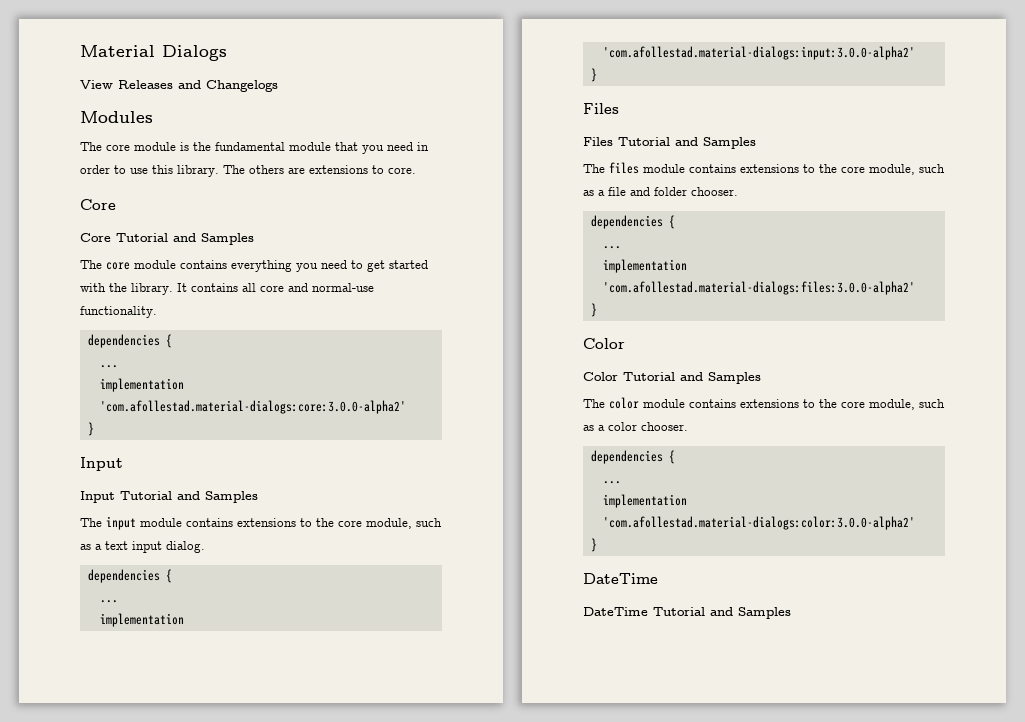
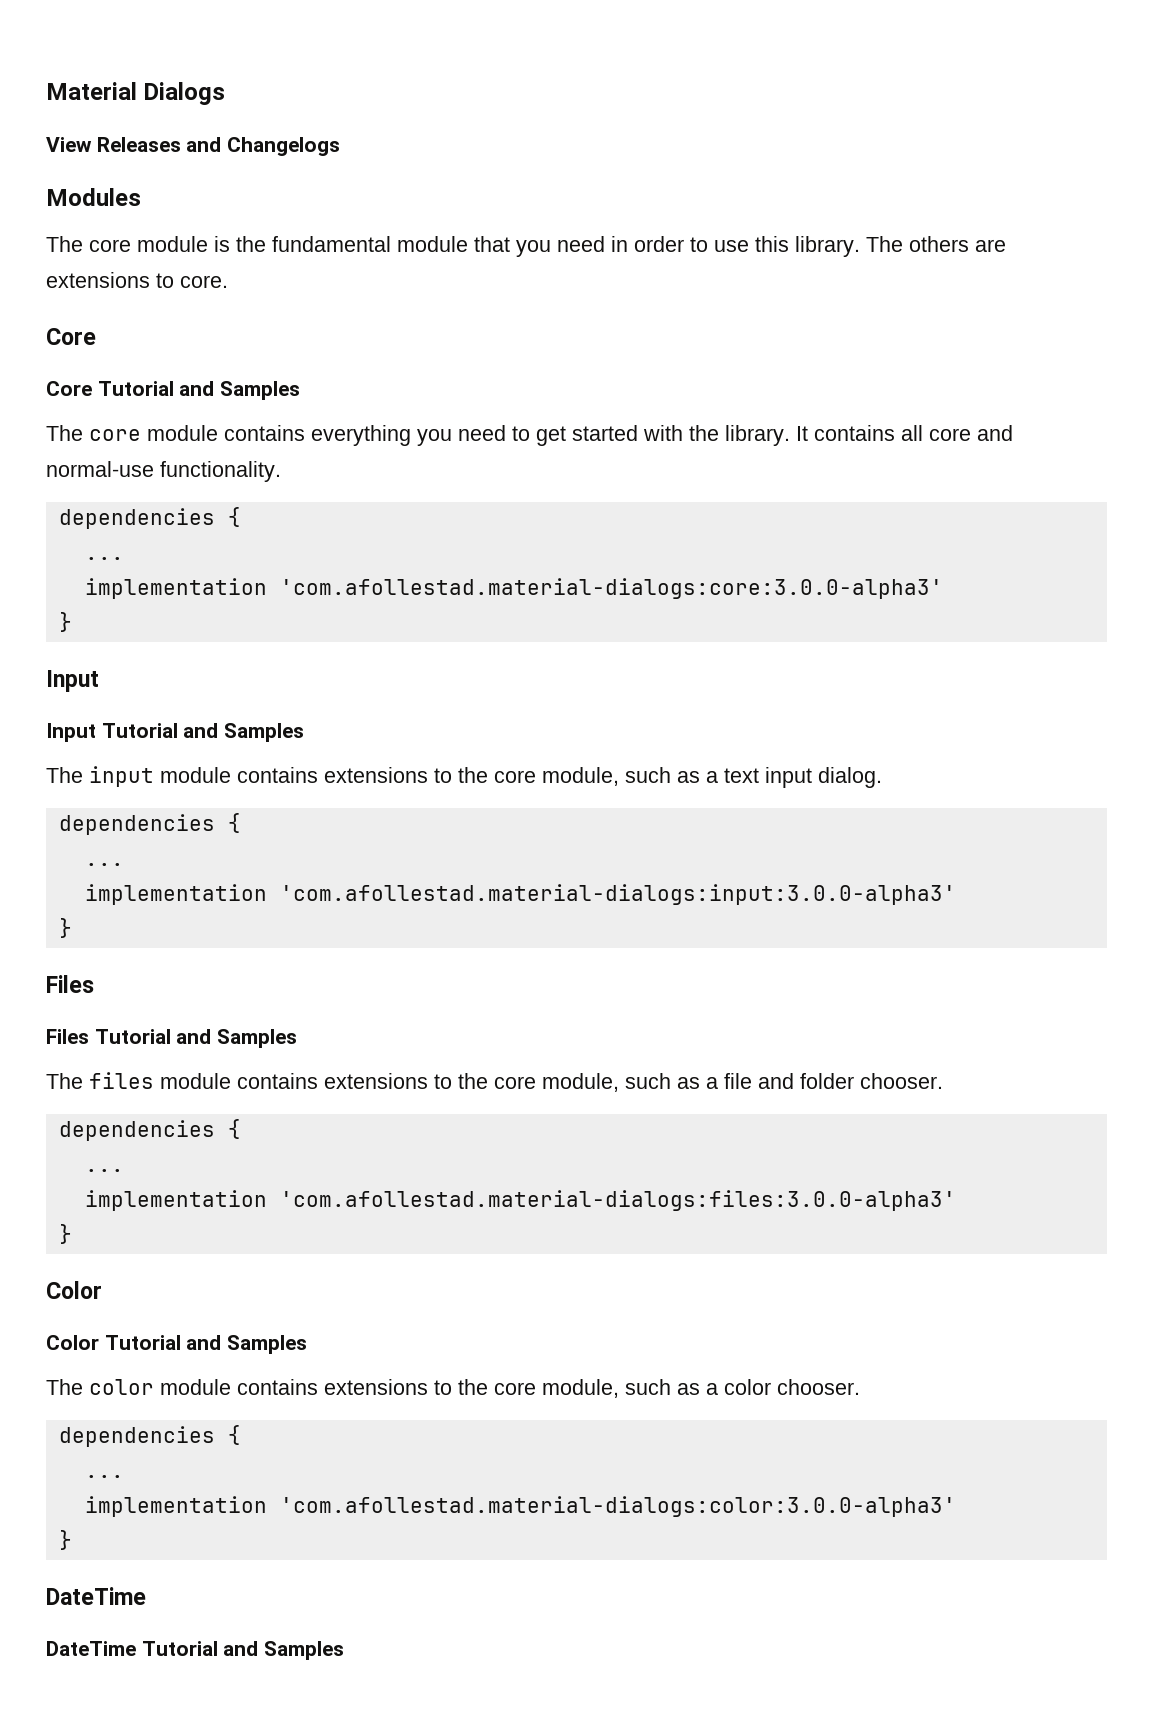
[99,400,406,414] 'com.afollestad.material-dialogs:core:3.0.0-alpha2' -> [279,578,943,599] 'com.afollestad.material-dialogs:core:3.0.0-alpha3'
[602,46,915,60] 'com.afollestad.material-dialogs:input:3.0.0-alpha2' -> [279,884,956,905] 'com.afollestad.material-dialogs:input:3.0.0-alpha3'
[602,281,915,295] 'com.afollestad.material-dialogs:files:3.0.0-alpha2' -> [279,1190,956,1211] 'com.afollestad.material-dialogs:files:3.0.0-alpha3'
[602,516,915,530] 'com.afollestad.material-dialogs:color:3.0.0-alpha2' -> [279,1496,956,1517] 'com.afollestad.material-dialogs:color:3.0.0-alpha3'

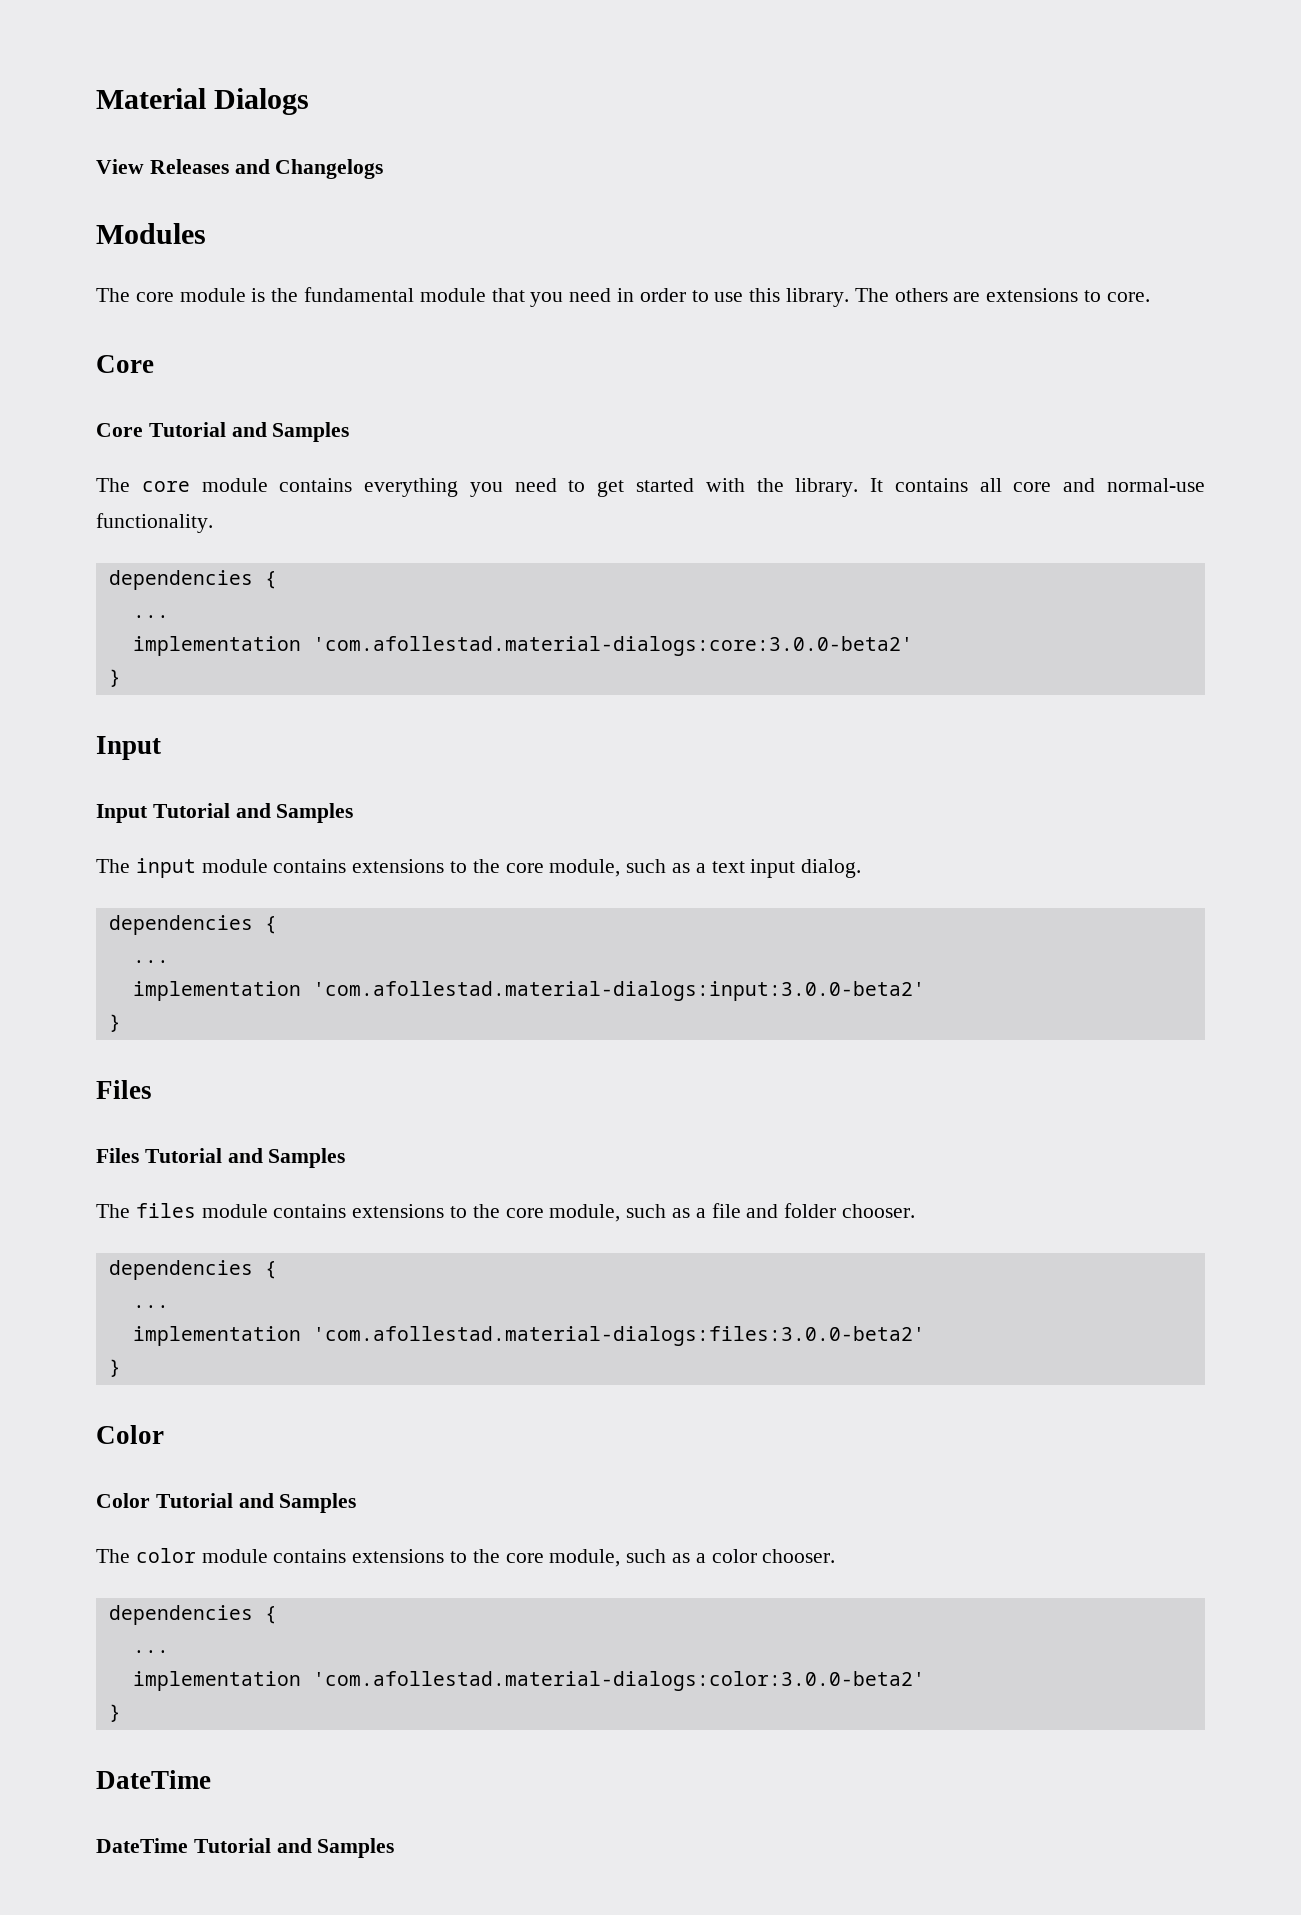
[279,578,943,599] 'com.afollestad.material-dialogs:core:3.0.0-alpha3' -> [312,636,913,656] 'com.afollestad.material-dialogs:core:3.0.0-beta2'
[279,884,956,905] 'com.afollestad.material-dialogs:input:3.0.0-alpha3' -> [312,981,925,1001] 'com.afollestad.material-dialogs:input:3.0.0-beta2'
[279,1190,956,1211] 'com.afollestad.material-dialogs:files:3.0.0-alpha3' -> [312,1326,925,1346] 'com.afollestad.material-dialogs:files:3.0.0-beta2'
[279,1496,956,1517] 'com.afollestad.material-dialogs:color:3.0.0-alpha3' -> [312,1671,925,1691] 'com.afollestad.material-dialogs:color:3.0.0-beta2'

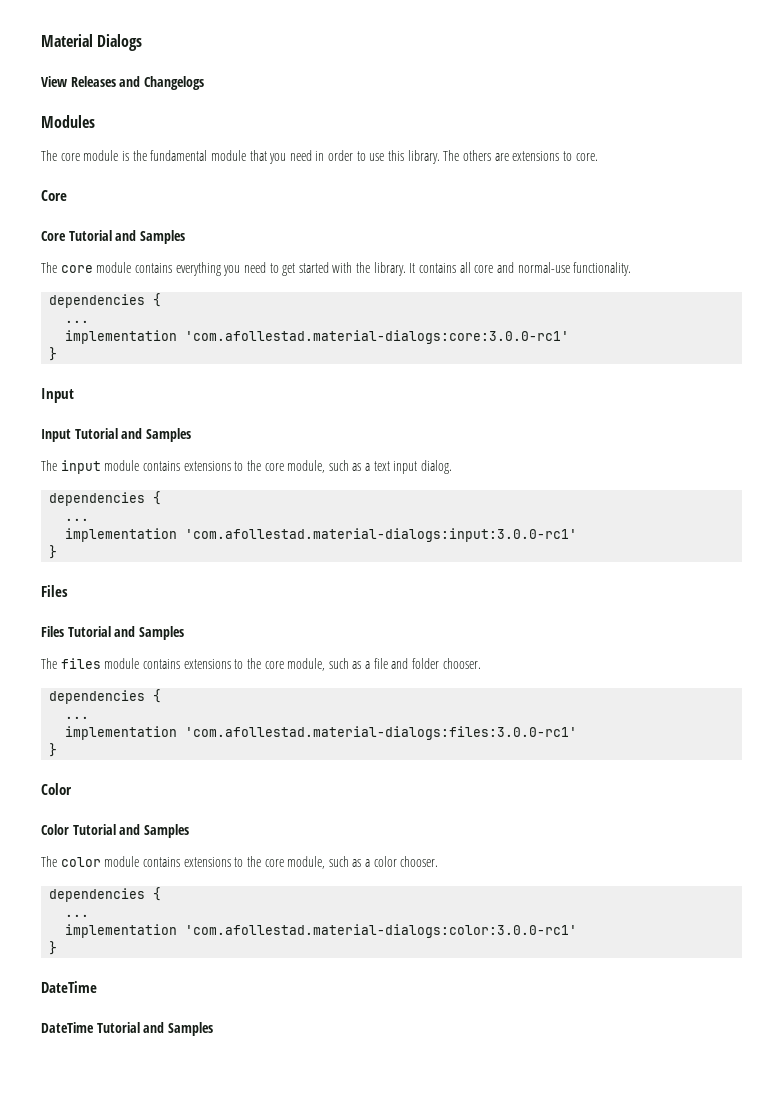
[312,636,913,656] 'com.afollestad.material-dialogs:core:3.0.0-beta2' -> [185,330,570,344] 'com.afollestad.material-dialogs:core:3.0.0-rc1'
[312,981,925,1001] 'com.afollestad.material-dialogs:input:3.0.0-beta2' -> [185,528,578,542] 'com.afollestad.material-dialogs:input:3.0.0-rc1'
[312,1326,925,1346] 'com.afollestad.material-dialogs:files:3.0.0-beta2' -> [185,726,578,740] 'com.afollestad.material-dialogs:files:3.0.0-rc1'
[312,1671,925,1691] 'com.afollestad.material-dialogs:color:3.0.0-beta2' -> [185,924,578,938] 'com.afollestad.material-dialogs:color:3.0.0-rc1'

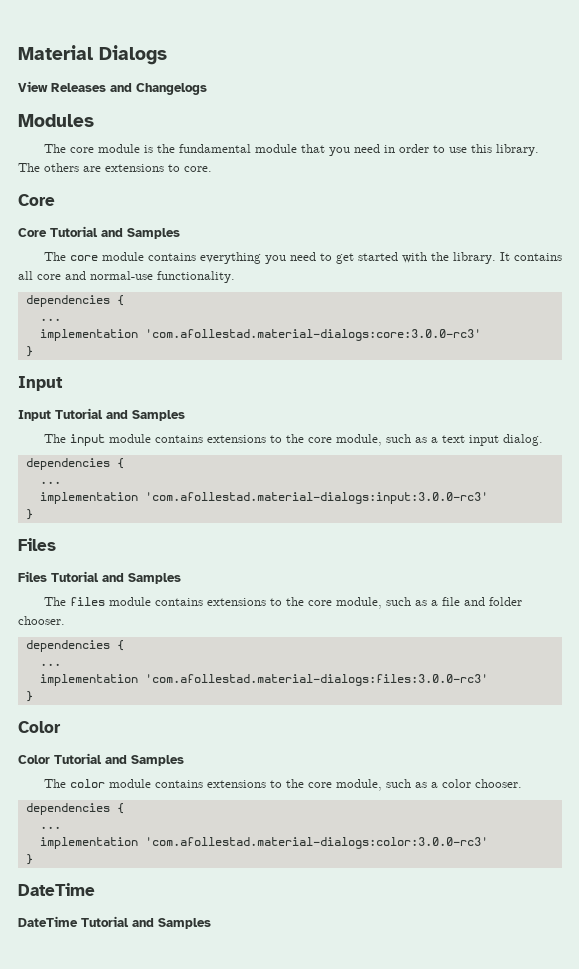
[185,330,570,344] 'com.afollestad.material-dialogs:core:3.0.0-rc1' -> [144,329,481,341] 'com.afollestad.material-dialogs:core:3.0.0-rc3'
[185,528,578,542] 'com.afollestad.material-dialogs:input:3.0.0-rc1' -> [144,492,488,504] 'com.afollestad.material-dialogs:input:3.0.0-rc3'
[185,726,578,740] 'com.afollestad.material-dialogs:files:3.0.0-rc1' -> [144,674,488,686] 'com.afollestad.material-dialogs:files:3.0.0-rc3'
[185,924,578,938] 'com.afollestad.material-dialogs:color:3.0.0-rc1' -> [144,837,488,849] 'com.afollestad.material-dialogs:color:3.0.0-rc3'

